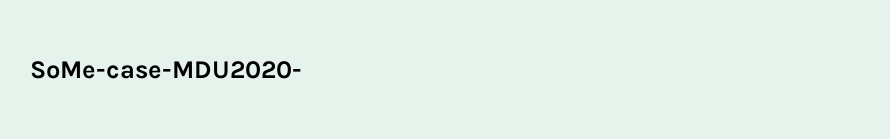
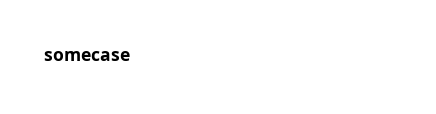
[30,61,302,79] SoMe-case-MDU2020- -> [44,51,130,61] somecase

